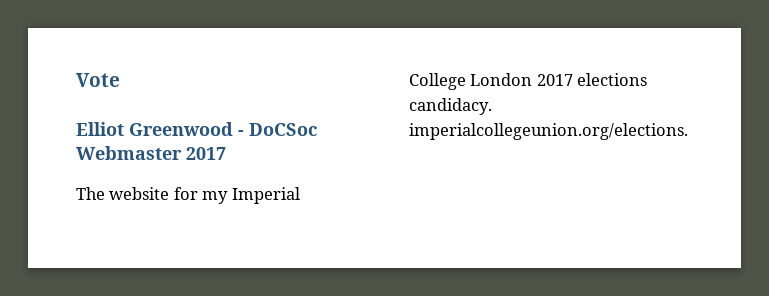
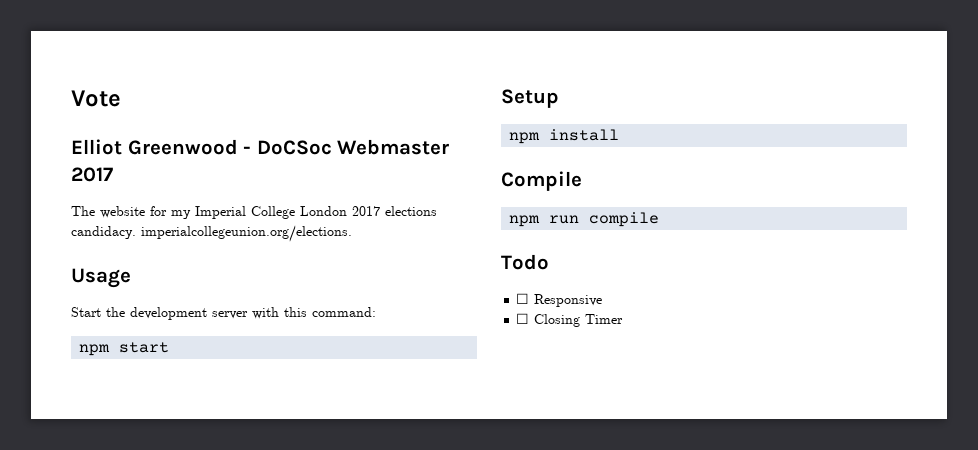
(688, 131) none -> [71,268,131,288] [71,307,376,320] [79,342,170,356] [501,89,559,108] [509,129,620,144] [501,171,582,191] [509,212,660,227] [501,254,549,270] [516,293,603,307] [516,313,624,327] // Usage // Start the development server with this command: // npm start // Setup // npm install // Compile // npm run compile // Todo // ☐ Responsive // ☐ Closing Timer

